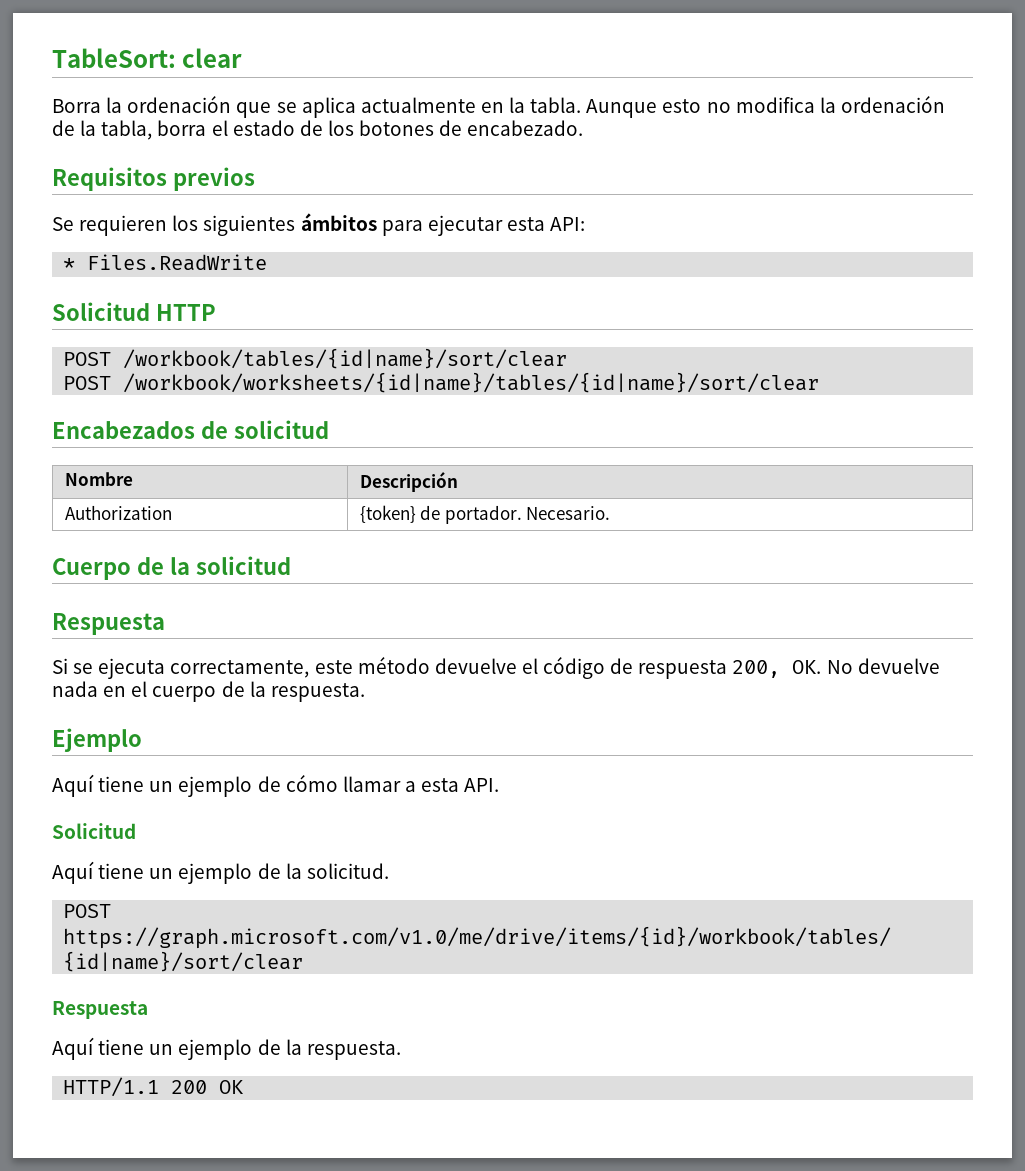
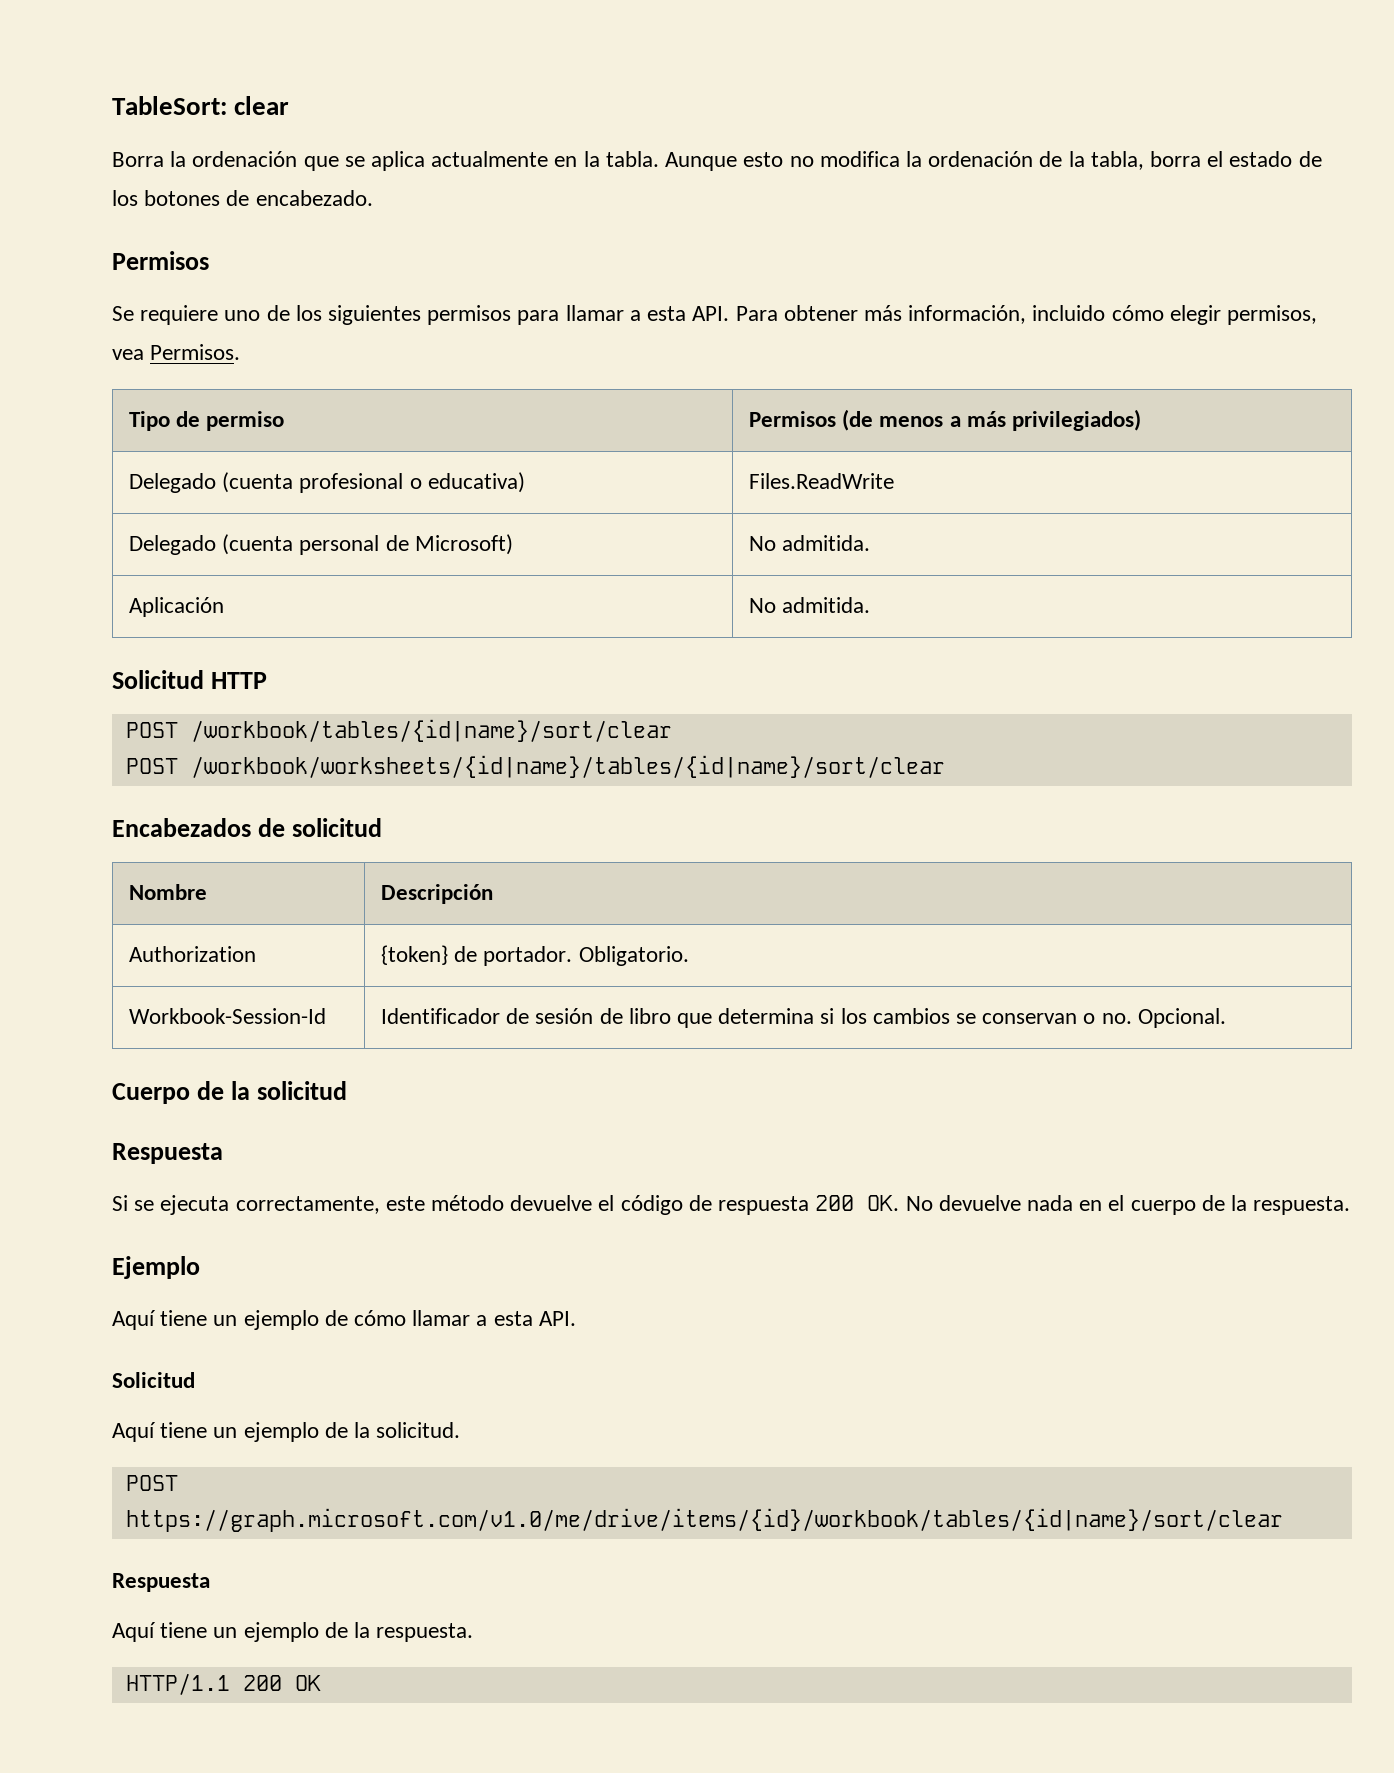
[52,167,255,191] Requisitos previos -> [112,251,209,270] Permisos
[79,213,586,236] [63,254,268,271] requieren los siguientes ámbitos para ejecutar esta API: // * Files.ReadWrite -> [140,305,1317,325] [112,344,241,360] [128,411,285,431] [748,409,1142,431] [128,472,525,493] [748,473,894,489] [128,534,513,555] [748,535,871,551] [128,597,224,617] [748,597,871,613] requiere uno de los siguientes permisos para llamar a esta API. Para obtener más información, incluido cómo elegir permisos, vea Permisos. // Tipo de permiso | Permisos (de menos a más privilegiados) // Delegado (cuenta profesional o educativa) | Files.ReadWrite // Delegado (cuenta personal de Microsoft) | No admitida. // Aplicación | No admitida.
[526,506,611,520] Necesario. -> [578,946,689,966] [128,1008,326,1024] [380,1008,1226,1028] Obligatorio. // Workbook-Session-Id | Identificador de sesión de libro que determina si los cambios se conservan o no. Opcional.
[732,660,781,678] 200, -> [815,1195,855,1211] 200

